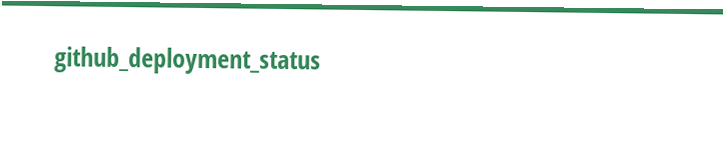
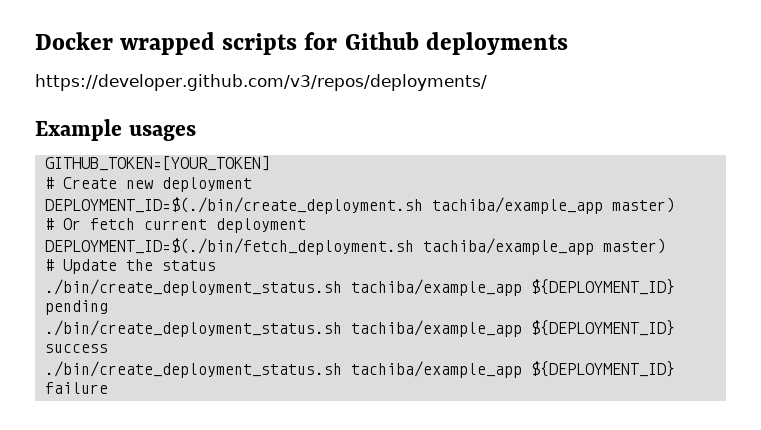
[54,46,321,76] github_deployment_status -> [35,32,568,55] [35,74,487,91] [35,119,196,141] [44,156,270,171] [44,177,252,192] [44,197,675,214] [44,218,306,233] [44,238,666,255] [44,259,216,274] [44,279,675,296] [44,300,108,315] [44,320,675,337] [44,344,108,353] [44,361,675,378] [44,382,108,394] Docker wrapped scripts for Github deployments // https://developer.github.com/v3/repos/deployments/ // Example usages // GITHUB_TOKEN=[YOUR_TOKEN] // # Create new deployment // DEPLOYMENT_ID=$(./bin/create_deployment.sh tachiba/example_app master) // # Or fetch current deployment // DEPLOYMENT_ID=$(./bin/fetch_deployment.sh tachiba/example_app master) // # Update the status // ./bin/create_deployment_status.sh tachiba/example_app ${DEPLOYMENT_ID} pending // ./bin/create_deployment_status.sh tachiba/example_app ${DEPLOYMENT_ID} success // ./bin/create_deployment_status.sh tachiba/example_app ${DEPLOYMENT_ID} failure

